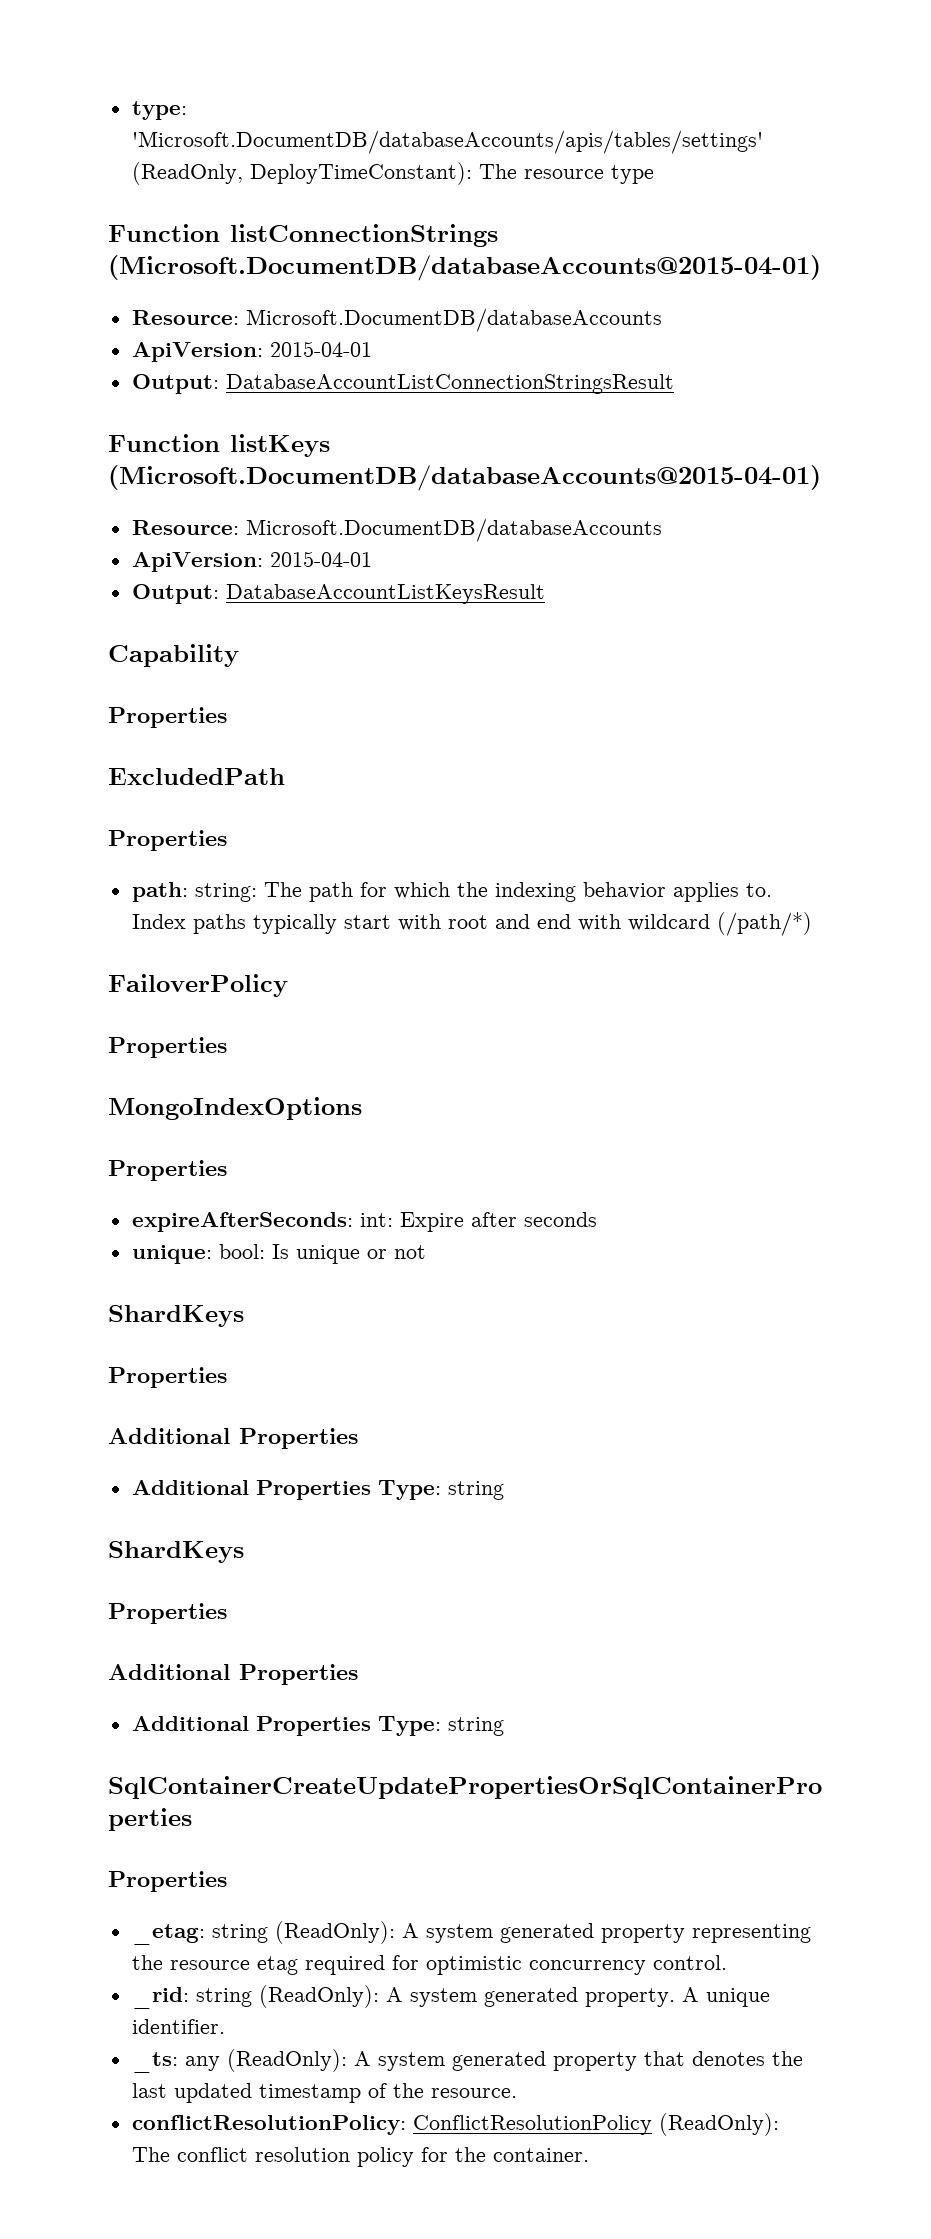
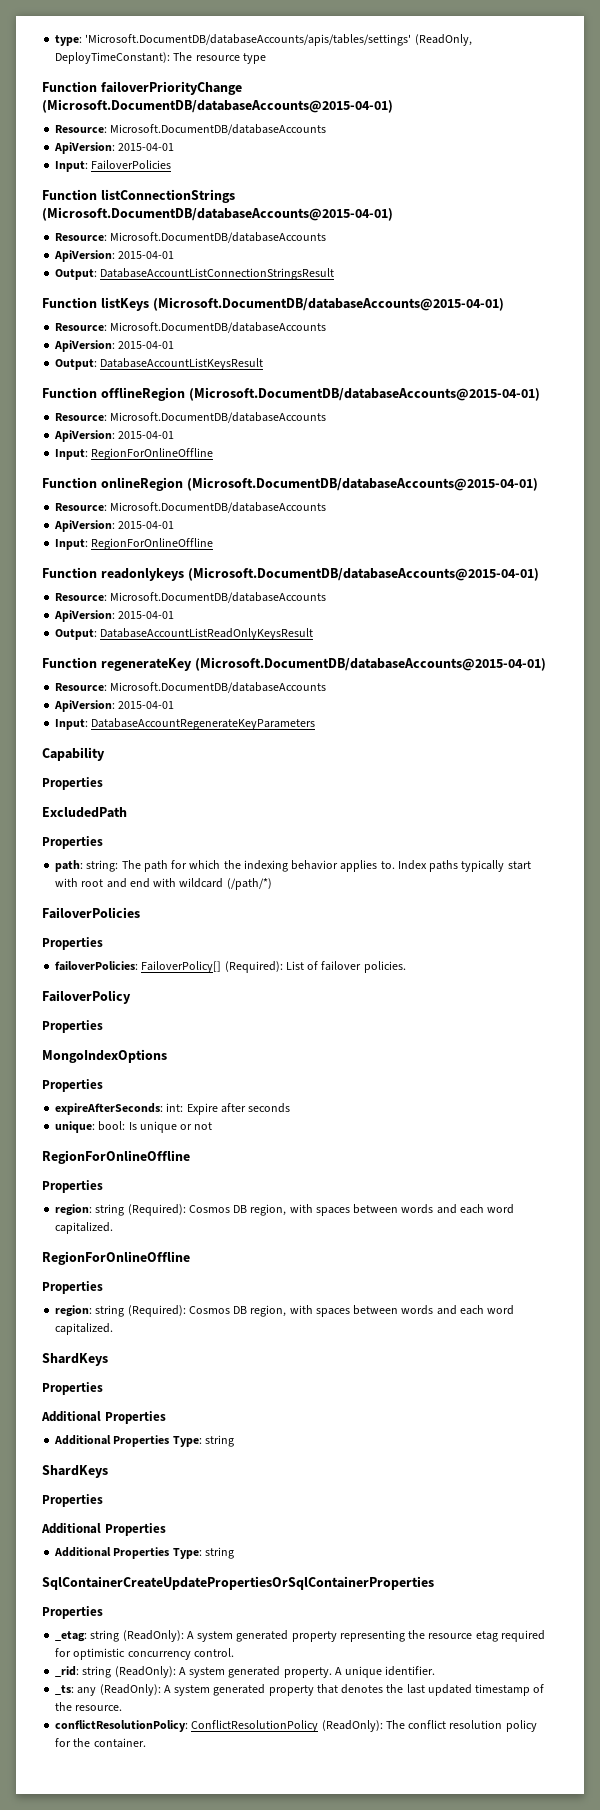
(654, 174) none -> [42,81,242,95] [42,99,393,113] [55,124,327,135] [54,142,175,154] [55,160,172,172] // Function failoverPriorityChange (Microsoft.DocumentDB/databaseAccounts@2015-04-01) // Resource: Microsoft.DocumentDB/databaseAccounts // ApiVersion: 2015-04-01 // Input: FailoverPolicies
(545, 594) none -> [42,387,540,401] [55,412,327,423] [54,430,175,442] [55,448,214,460] [42,477,538,491] [55,502,327,513] [54,520,175,532] [55,538,214,550] [42,567,539,581] [55,592,327,603] [54,610,175,622] [55,628,314,640] [42,657,546,671] [55,682,327,693] [54,700,175,712] [55,718,316,730] // Function offlineRegion (Microsoft.DocumentDB/databaseAccounts@2015-04-01) // Resource: Microsoft.DocumentDB/databaseAccounts // ApiVersion: 2015-04-01 // Input: RegionForOnlineOffline // Function onlineRegion (Microsoft.DocumentDB/databaseAccounts@2015-04-01) // Resource: Microsoft.DocumentDB/databaseAccounts // ApiVersion: 2015-04-01 // Input: RegionForOnlineOffline // Function readonlykeys (Microsoft.DocumentDB/databaseAccounts@2015-04-01) // Resource: Microsoft.DocumentDB/databaseAccounts // ApiVersion: 2015-04-01 // Output: DatabaseAccountListReadOnlyKeysResult // Function regenerateKey (Microsoft.DocumentDB/databaseAccounts@2015-04-01) // Resource: Microsoft.DocumentDB/databaseAccounts // ApiVersion: 2015-04-01 // Input: DatabaseAccountRegenerateKeyParameters
(812, 924) none -> [42,907,140,919] [42,937,103,950] [55,961,406,973] // FailoverPolicies // Properties // failoverPolicies: FailoverPolicy[] (Required): List of failover policies.
(426, 1252) none -> [42,1150,190,1164] [42,1180,103,1193] [55,1204,515,1216] [55,1222,114,1234] [42,1251,190,1265] [42,1281,103,1294] [55,1305,515,1317] [55,1323,114,1335] // RegionForOnlineOffline // Properties // region: string (Required): Cosmos DB region, with spaces between words and each word capitalized. // RegionForOnlineOffline // Properties // region: string (Required): Cosmos DB region, with spaces between words and each word capitalized.

